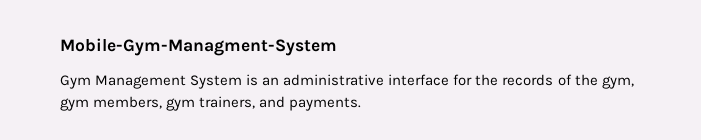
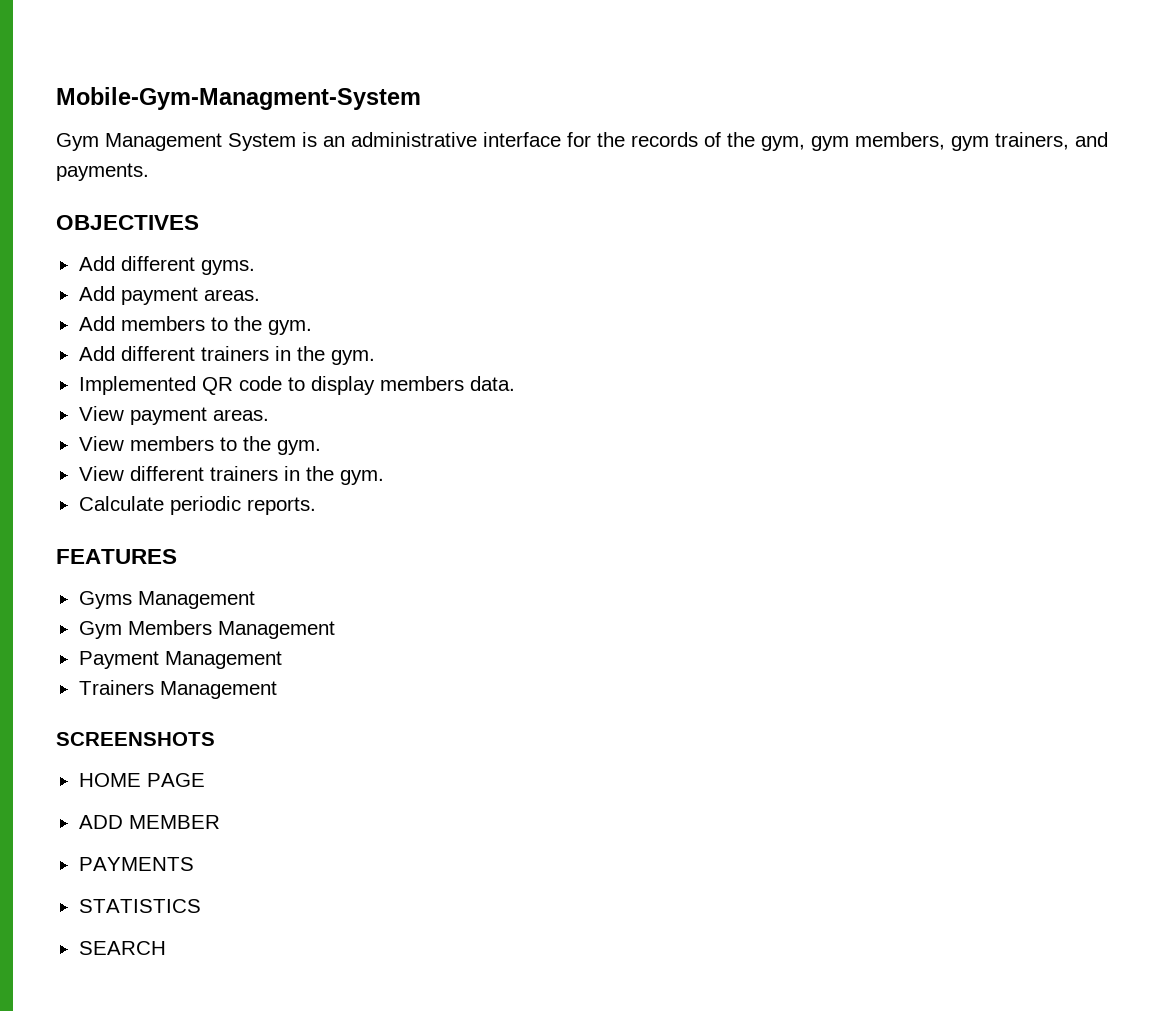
(362, 104) none -> [56,215,199,230] [78,256,255,275] [78,286,260,305] [78,316,312,335] [78,346,375,365] [78,376,515,395] [78,406,269,425] [78,436,321,455] [78,466,384,485] [78,496,316,515] [56,549,177,564] [78,591,255,609] [78,620,335,639] [78,651,282,669] [78,680,277,699] [56,732,215,746] [78,773,205,787] [78,815,220,829] [78,857,194,871] [78,899,201,913] [78,941,166,955] // OBJECTIVES // Add different gyms. // Add payment areas. // Add members to the gym. // Add different trainers in the gym. // Implemented QR code to display members data. // View payment areas. // View members to the gym. // View different trainers in the gym. // Calculate periodic reports. // FEATURES // Gyms Management // Gym Members Management // Payment Management // Trainers Management // SCREENSHOTS // HOME PAGE // ADD MEMBER // PAYMENTS // STATISTICS // SEARCH

